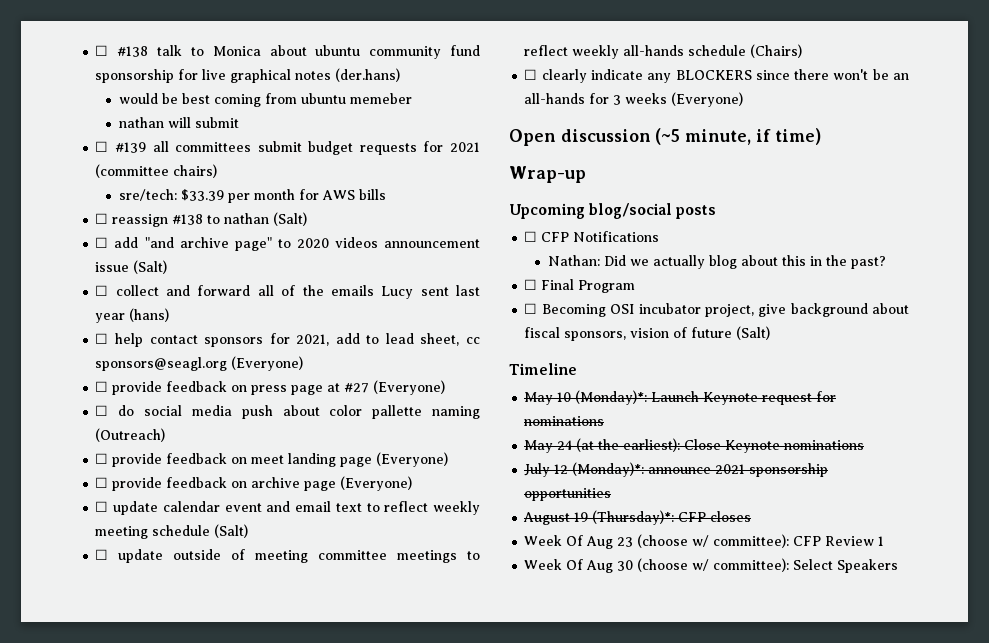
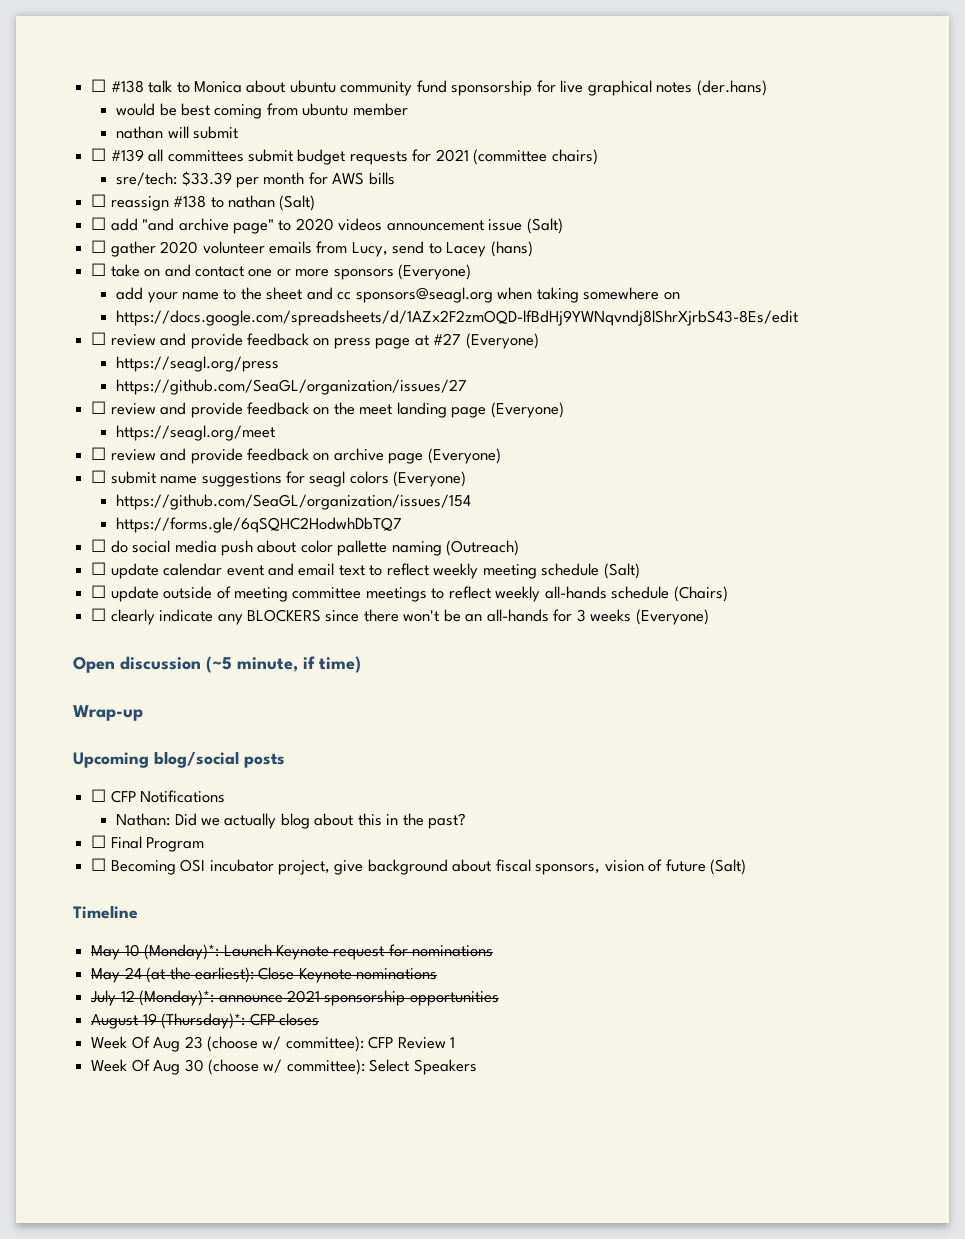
[349,93,412,104] memeber -> [352,103,408,116] member
[115,285,481,299] [95,308,170,323] [95,333,480,347] [95,356,304,371] [95,381,109,392] collect and forward all of the emails Lucy sent last year (hans) // ☐ help contact sponsors for 2021, add to lead sheet, cc sponsors@seagl.org (Everyone) // ☐ -> [110,241,533,257] [91,263,472,280] [116,287,680,303] [116,310,799,326] [91,332,187,346] gather 2020 volunteer emails from Lucy, send to Lacey (hans) // ☐ take on and contact one or more sponsors (Everyone) // add your name to the sheet and cc sponsors@seagl.org when taking somewhere on // https://docs.google.com/spreadsheets/d/1AZx2F2zmOQD-lfBdHj9YWNqvndj8lShrXjrbS43-8Es/edit // ☐ review and
(446, 387) none -> [116,356,280,372] [116,379,468,395] [91,401,564,418] [116,425,276,441] [91,447,501,464] [91,470,467,487] [116,494,472,510] [116,517,403,533] // https://seagl.org/press // https://github.com/SeaGL/organization/issues/27 // ☐ review and provide feedback on the meet landing page (Everyone) // https://seagl.org/meet // ☐ review and provide feedback on archive page (Everyone) // ☐ submit name suggestions for seagl colors (Everyone) // https://github.com/SeaGL/organization/issues/154 // https://forms.gle/6qSQHC2HodwhDbTQ7
[95,452,449,467] [95,476,413,491] // ☐ provide feedback on meet landing page (Everyone) // ☐ provide feedback on archive page (Everyone) -> (520, 548) none

